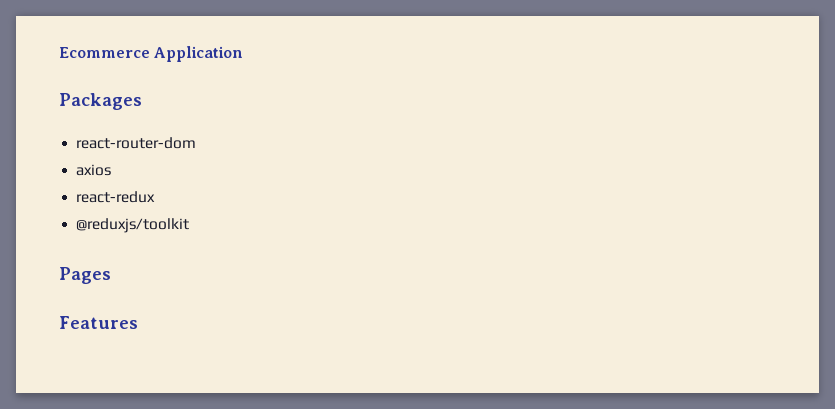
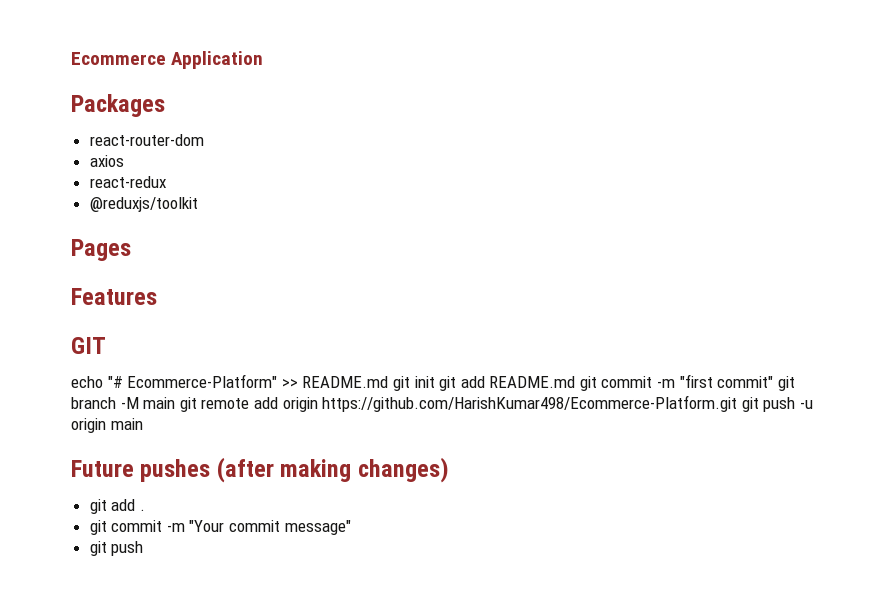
(138, 322) none -> [71,337,106,354] [71,374,795,391] [71,395,813,412] [71,418,143,433] [71,457,449,483] [89,499,145,514] [89,520,351,535] [89,541,144,556] // GIT // echo "# Ecommerce-Platform" >> README.md git init git add README.md git commit -m "first commit" git branch -M main git remote add origin https://github.com/HarishKumar498/Ecommerce-Platform.git git push -u origin main // Future pushes (after making changes) // git add . // git commit -m "Your commit message" // git push

